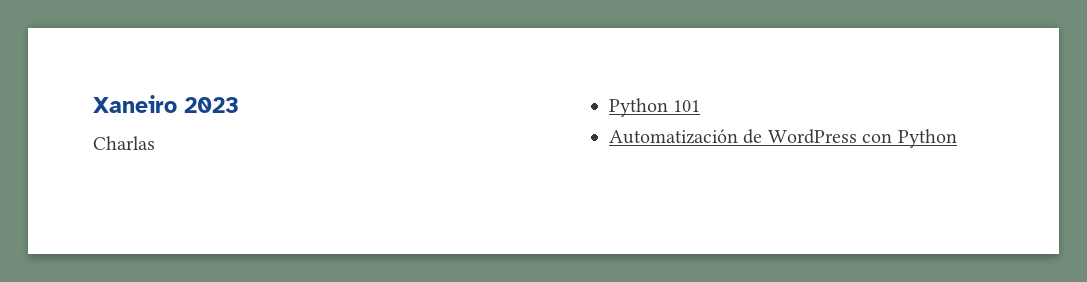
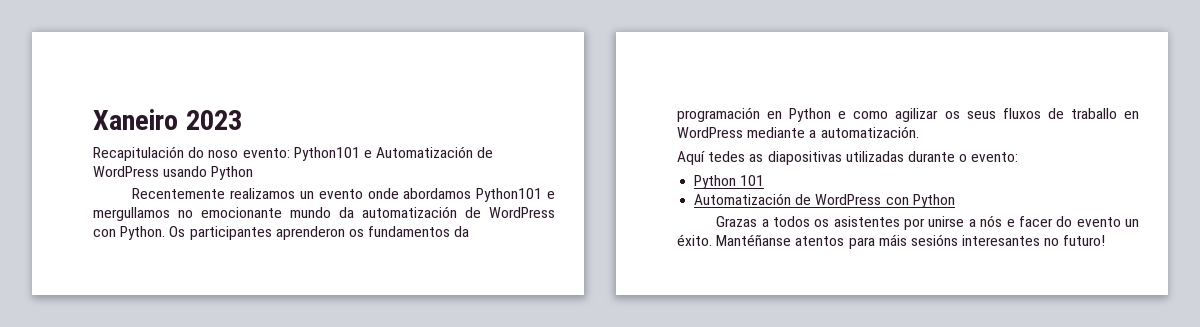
[93,136,155,150] Charlas -> [93,146,494,161] [93,166,254,180] [132,188,555,202] [93,206,555,221] [93,226,470,240] [677,107,1139,122] [677,126,919,138] [677,151,1019,165] Recapitulación do noso evento: Python101 e Automatización de WordPress usando Python // Recentemente realizamos un evento onde abordamos Python101 e mergullamos no emocionante mundo da automatización de WordPress con Python. Os participantes aprenderon os fundamentos da programación en Python e como agilizar os seus fluxos de traballo en WordPress mediante a automatización. // Aquí tedes as diapositivas utilizadas durante o evento:
(957, 138) none -> [716,215,1139,230] [677,234,1106,249] // Grazas a todos os asistentes por unirse a nós e facer do evento un éxito. Mantéñanse atentos para máis sesións interesantes no futuro!

